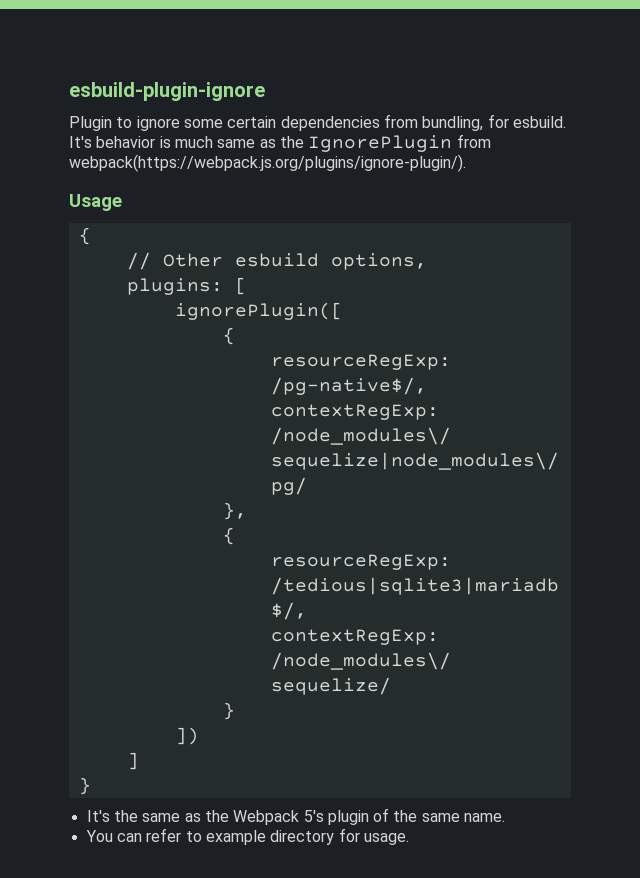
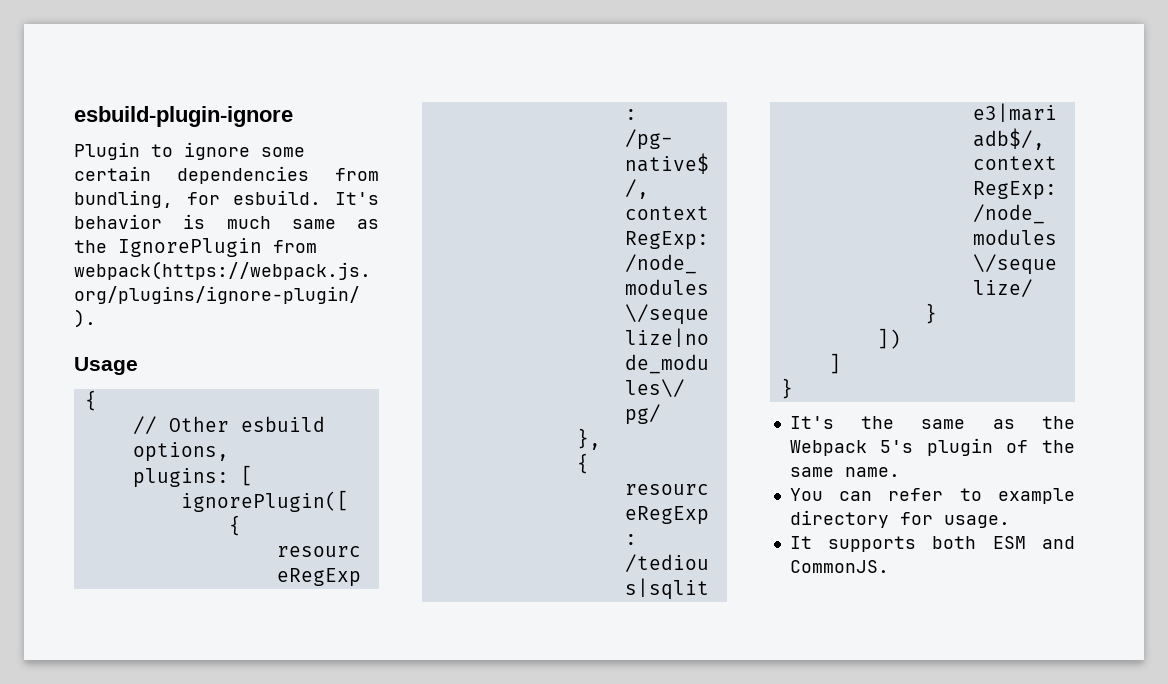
(409, 839) none -> [789,536,1075,552] [789,560,889,573] // It supports both ESM and CommonJS.

